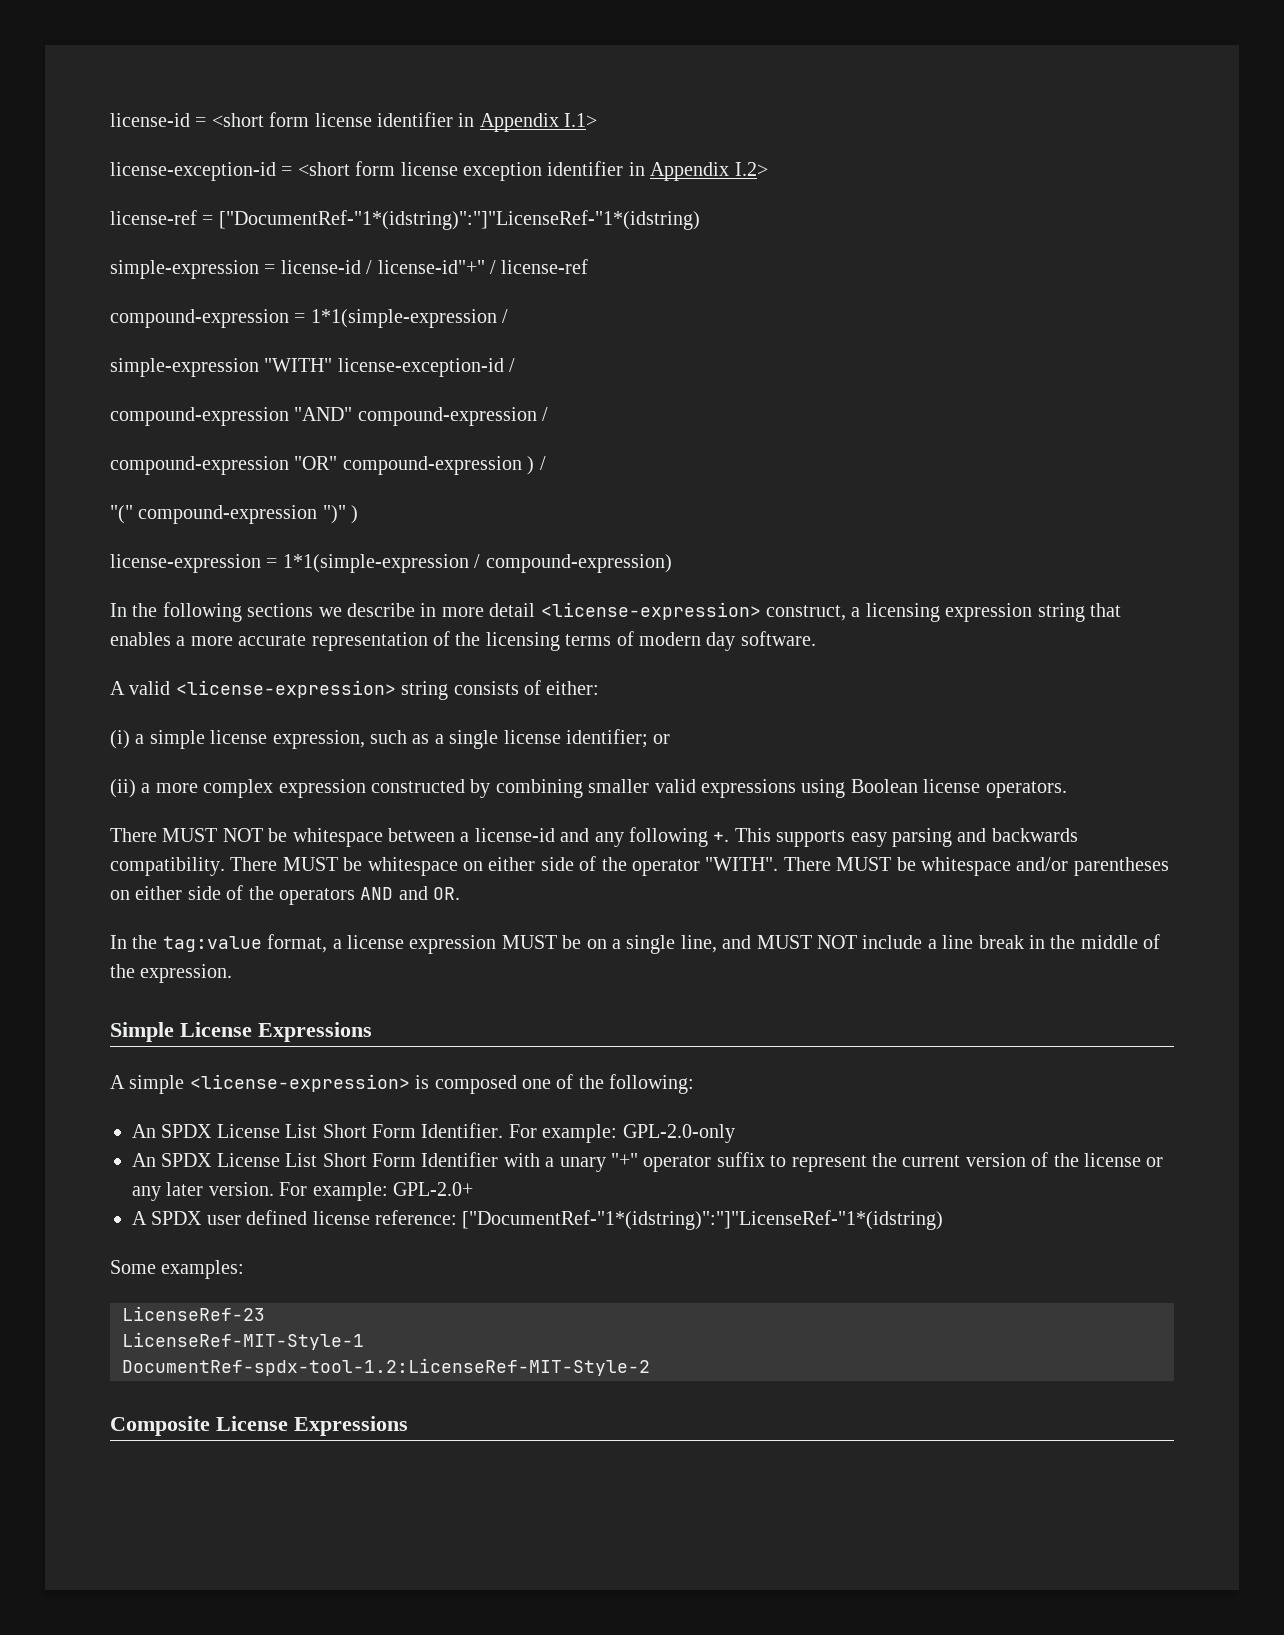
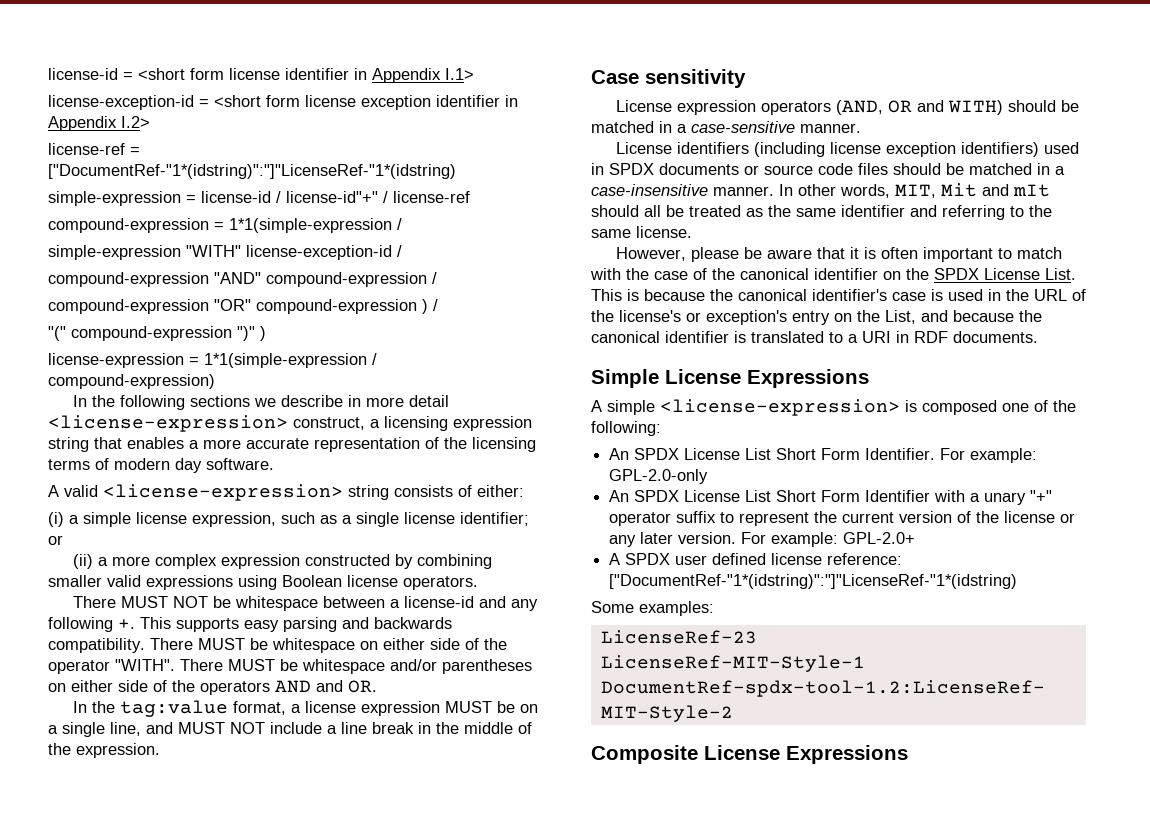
(233, 973) none -> [591,69,746,88] [615,100,1079,115] [591,121,861,133] [615,142,1079,157] [591,163,1065,175] [591,183,1050,198] [591,205,1052,220] [591,226,692,238] [615,247,1062,262] [590,268,1076,280] [591,289,1086,301] [591,310,1042,325] [591,331,1038,343] // Case sensitivity // License expression operators (AND, OR and WITH) should be matched in a case-sensitive manner. // License identifiers (including license exception identifiers) used in SPDX documents or source code files should be matched in a case-insensitive manner. In other words, MIT, Mit and mIt should all be treated as the same identifier and referring to the same license. // However, please be aware that it is often important to match with the case of the canonical identifier on the SPDX License List. This is because the canonical identifier's case is used in the URL of the license's or exception's entry on the List, and because the canonical identifier is translated to a URI in RDF documents.

